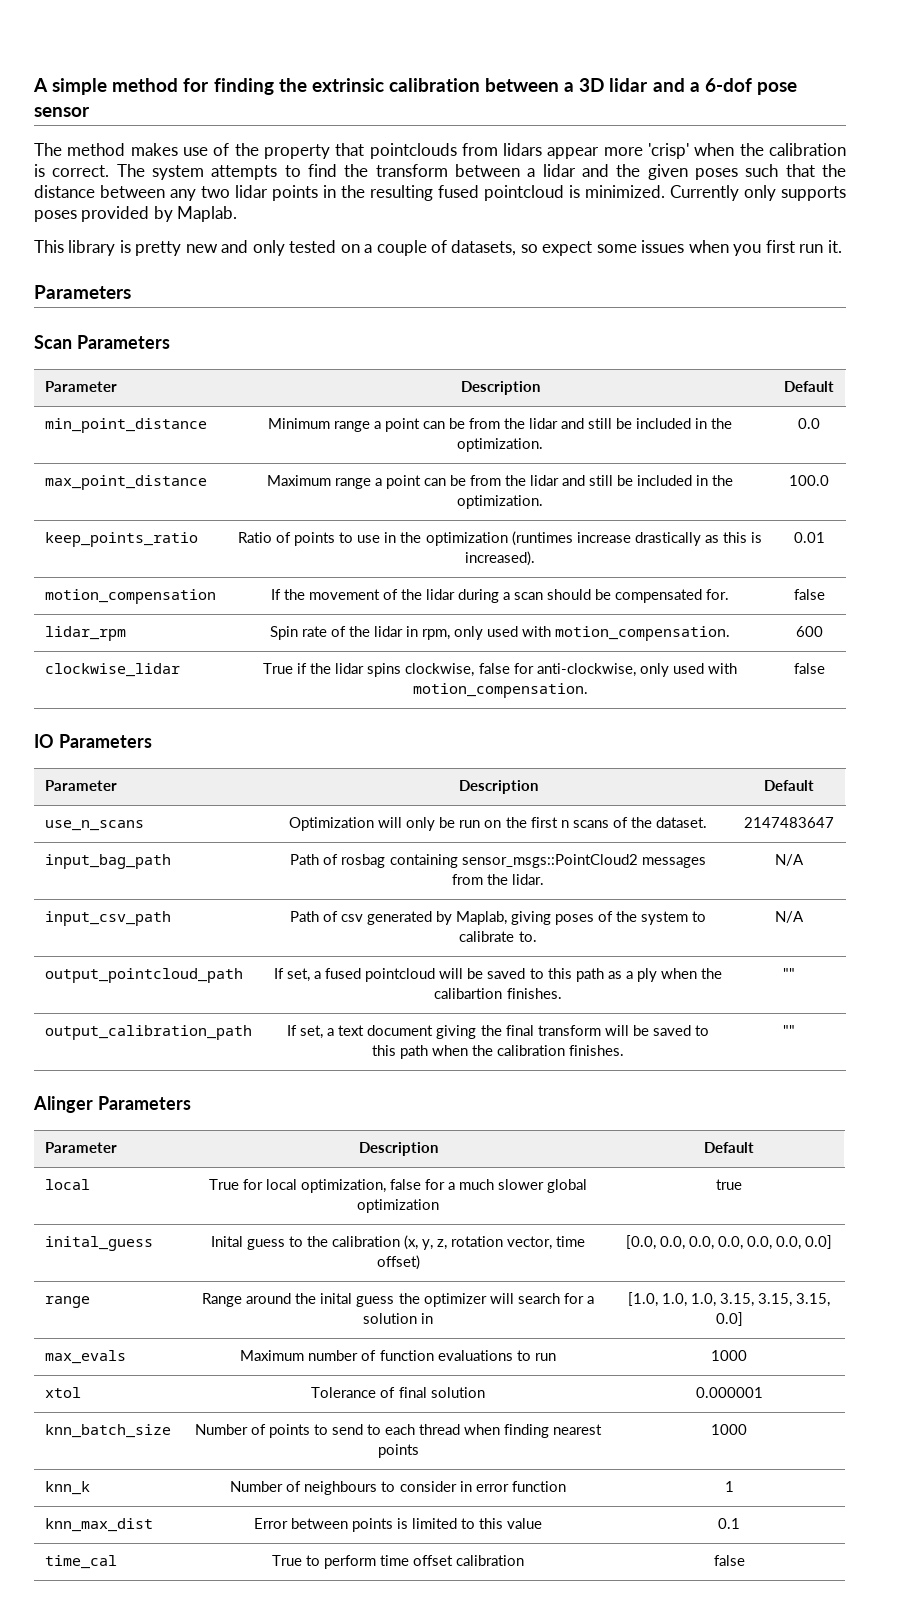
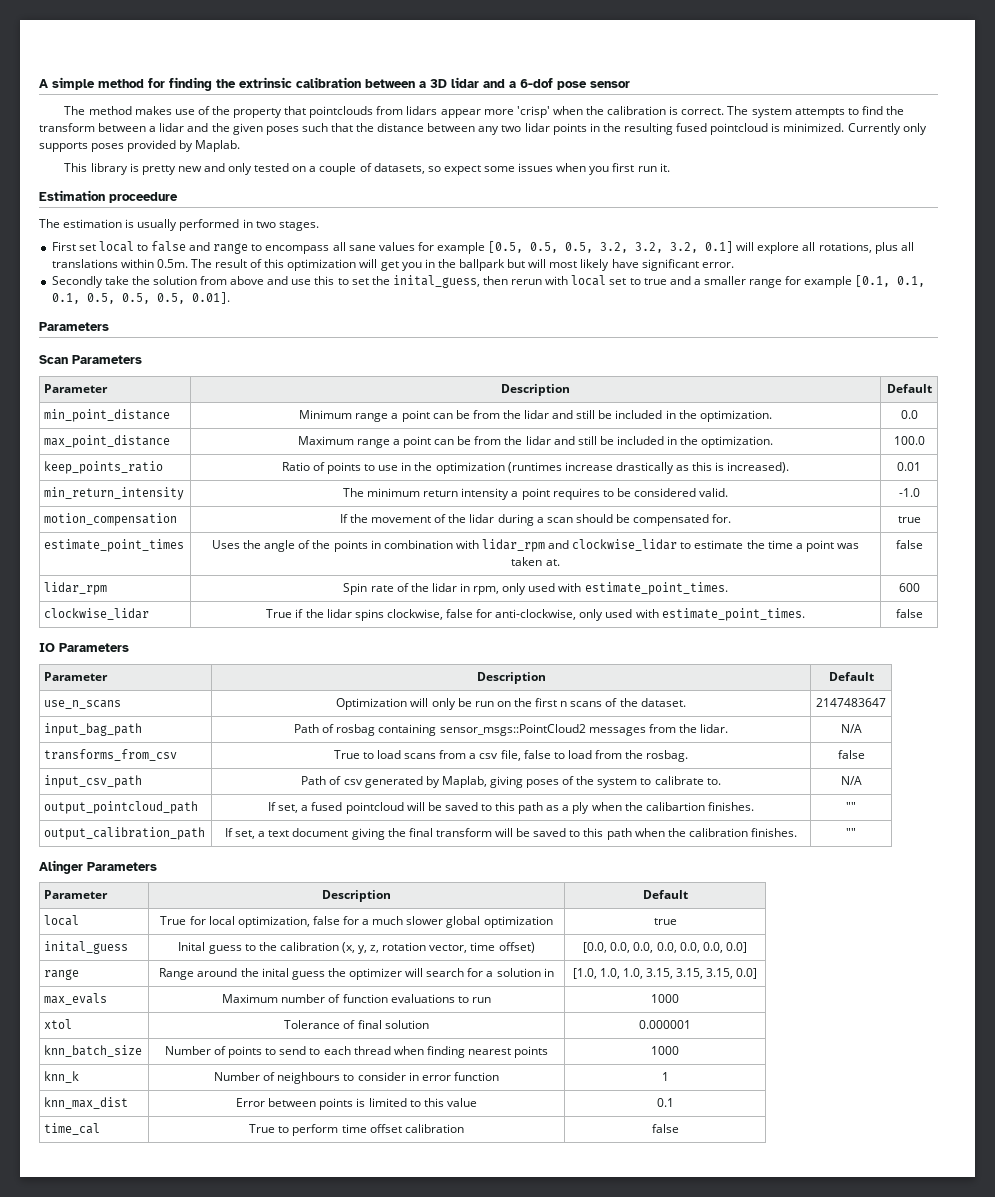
(842, 246) none -> [39,190,178,203] [39,219,319,231] [51,241,914,254] [51,259,734,271] [51,275,926,288] [51,292,230,304] // Estimation proceedure // The estimation is usually performed in two stages. // First set local to false and range to encompass all sane values for example [0.5, 0.5, 0.5, 3.2, 3.2, 3.2, 0.1] will explore all rotations, plus all translations within 0.5m. The result of this optimization will get you in the ballpark but will most likely have significant error. // Secondly take the solution from above and use this to set the inital_guess, then rerun with local set to true and a smaller range for example [0.1, 0.1, 0.1, 0.5, 0.5, 0.5, 0.01].
(825, 537) none -> [44,487,185,500] [342,488,729,500] [898,488,920,497] // min_return_intensity | The minimum return intensity a point requires to be considered valid. | -1.0
(730, 594) none -> [897,516,921,523] [44,539,185,552] [212,539,859,552] [511,557,560,566] | true // estimate_point_times | Uses the angle of the points in combination with lidar_rpm and clockwise_lidar to estimate the time a point was taken at.
[555,626,731,641] motion_compensation. -> [584,582,728,595] estimate_point_times.
[412,683,588,698] motion_compensation. -> [661,608,805,621] estimate_point_times.
(804, 860) none -> [44,749,178,761] [333,750,689,762] [837,750,865,759] // transforms_from_csv | True to load scans from a csv file, false to load from the rosbag. | false

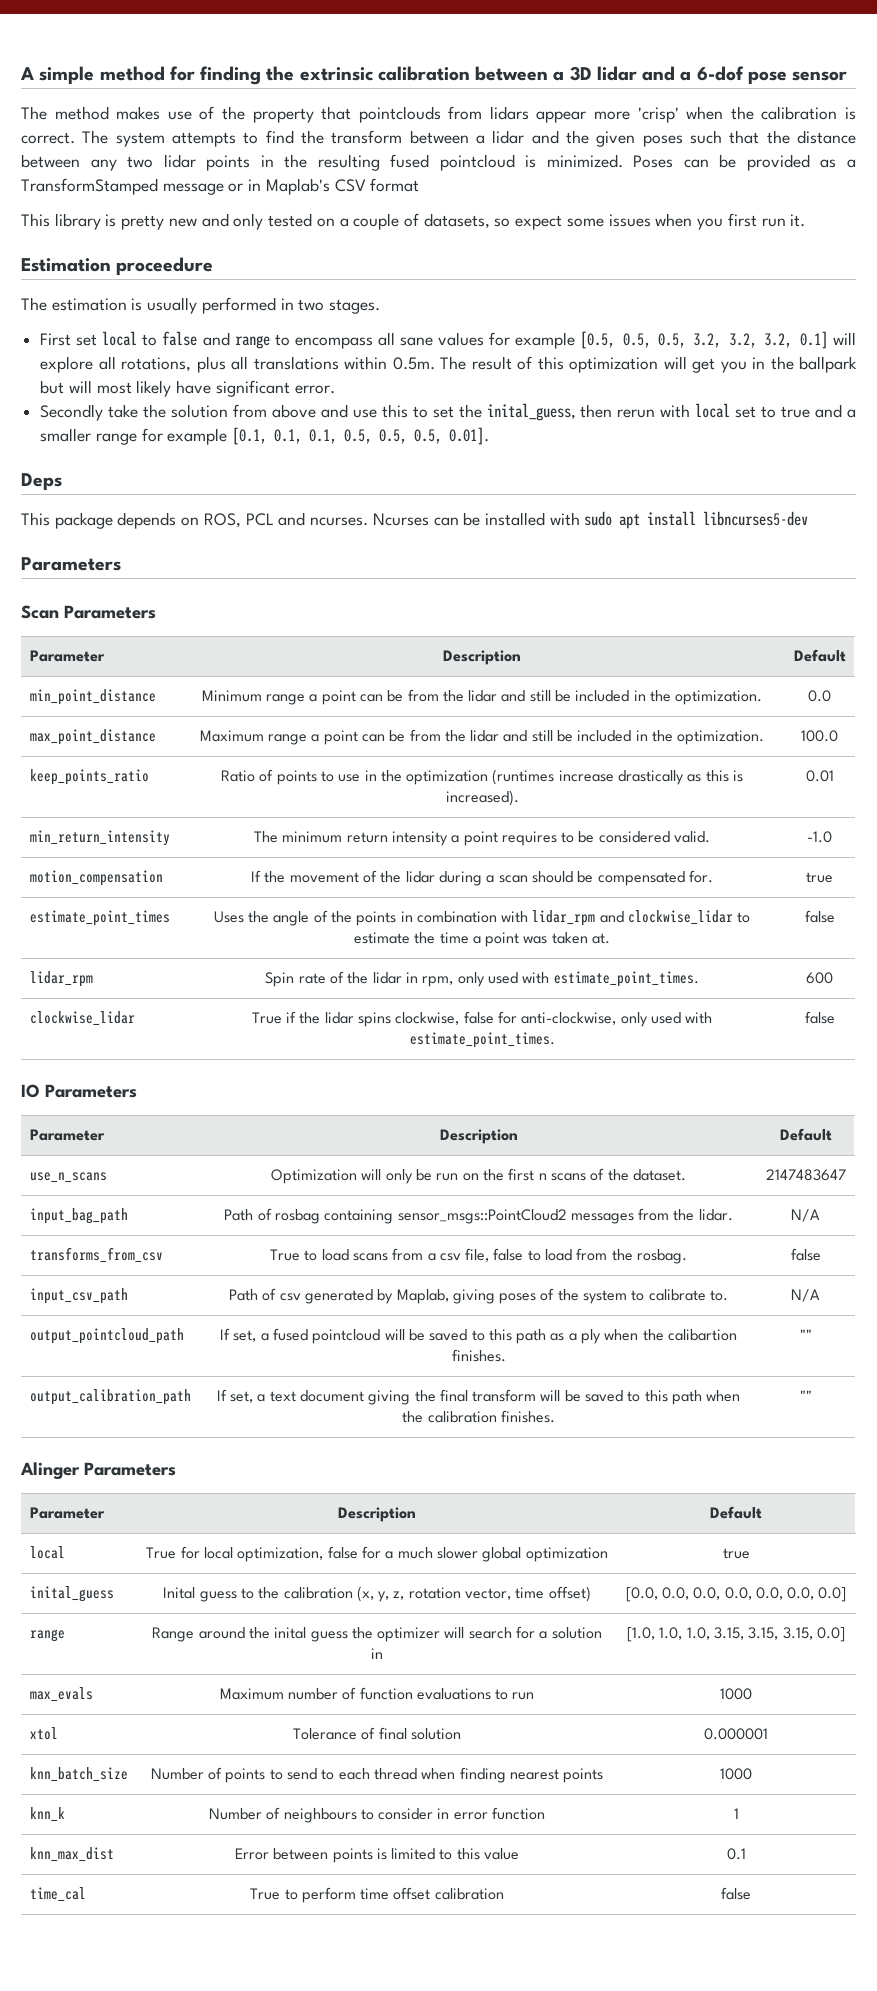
[847,123,927,135] [39,140,241,152] Currently only supports poses provided by Maplab. -> [633,154,856,171] [21,178,420,195] Poses can be provided as a TransformStamped message or in Maplab's CSV format
(230, 298) none -> [21,473,62,491] [21,511,809,529] // Deps // This package depends on ROS, PCL and ncurses. Ncurses can be installed with sudo apt install libncurses5-dev

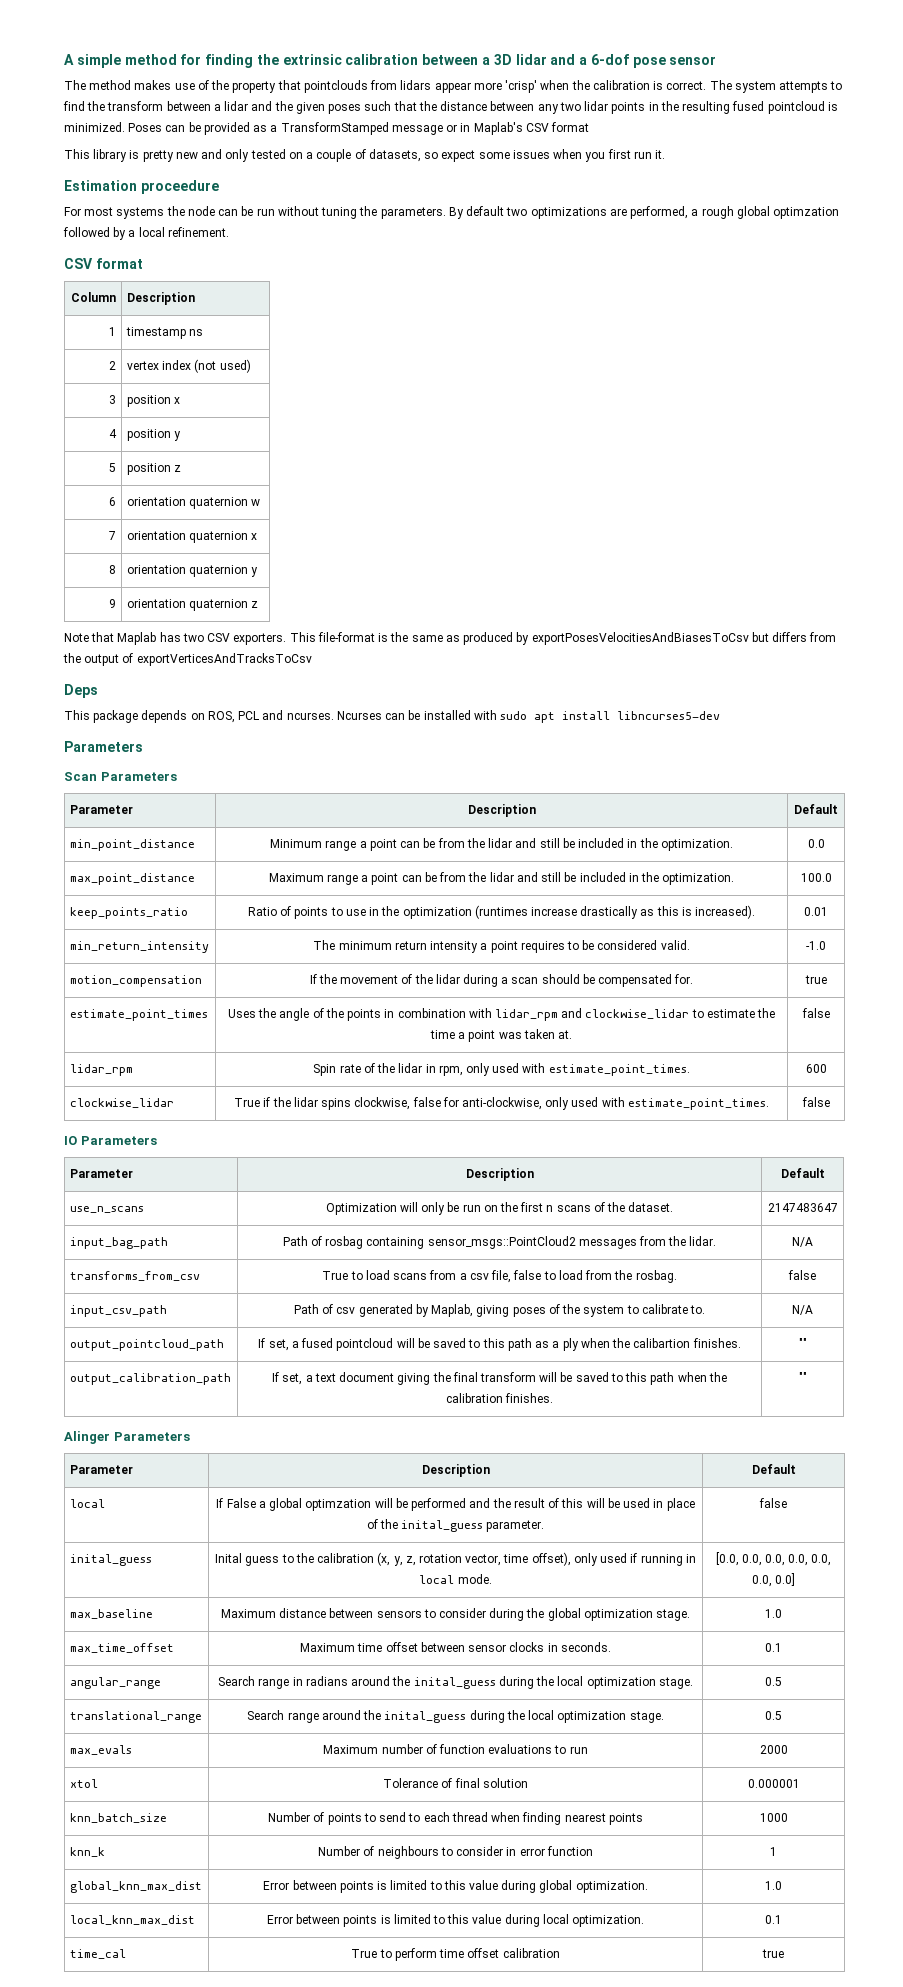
[21,297,381,314] [40,331,857,349] [40,356,857,373] [40,380,335,397] [40,403,856,421] [40,427,490,445] The estimation is usually performed in two stages. // First set local to false and range to encompass all sane values for example [0.5, 0.5, 0.5, 3.2, 3.2, 3.2, 0.1] will explore all rotations, plus all translations within 0.5m. The result of this optimization will get you in the ballpark but will most likely have significant error. // Secondly take the solution from above and use this to set the inital_guess, then rerun with local set to true and a smaller range for example [0.1, 0.1, 0.1, 0.5, 0.5, 0.5, 0.01]. -> [64,206,840,219] [63,227,229,240] [64,258,143,269] [71,292,117,302] [126,292,195,305] [109,327,117,336] [125,327,204,339] [109,361,117,370] [126,359,251,373] [109,395,117,404] [126,395,181,407] [109,429,118,438] [126,429,182,441] [109,463,117,472] [126,463,182,475] [109,497,117,506] [126,497,261,509] [109,531,117,540] [126,531,258,543] [109,565,117,574] [126,565,259,577] [109,599,117,608] [126,599,259,611] [64,632,837,645] [63,653,312,666] For most systems the node can be run without tuning the parameters. By default two optimizations are performed, a rough global optimzation followed by a local refinement. // CSV format // Column | Description // 1 | timestamp ns // 2 | vertex index (not used) // 3 | position x // 4 | position y // 5 | position z // 6 | orientation quaternion w // 7 | orientation quaternion x // 8 | orientation quaternion y // 9 | orientation quaternion z // Note that Maplab has two CSV exporters. This file-format is the same as produced by exportPosesVelocitiesAndBiasesToCsv but differs from the output of exportVerticesAndTracksToCsv
[146,1546,608,1562] [722,1548,750,1559] True for local optimization, false for a much slower global optimization | true -> [216,1498,695,1511] [366,1519,545,1532] [759,1498,787,1508] If False a global optimzation will be performed and the result of this will be used in place of the inital_guess parameter. | false
[548,1586,591,1602] offset) -> [531,1552,696,1566] [419,1574,492,1584] offset), only used if running in local mode.
[29,1629,65,1642] [152,1626,602,1642] [371,1648,383,1659] [627,1627,845,1642] range | Range around the inital guess the optimizer will search for a solution in | [1.0, 1.0, 1.0, 3.15, 3.15, 3.15, 0.0] -> [69,1609,153,1619] [220,1608,691,1621] [765,1609,782,1618] [69,1643,174,1653] [300,1642,611,1652] [765,1643,782,1652] [69,1677,161,1689] [218,1676,693,1689] [765,1677,782,1686] [69,1711,202,1723] [247,1710,664,1723] [765,1711,782,1720] max_baseline | Maximum distance between sensors to consider during the global optimization stage. | 1.0 // max_time_offset | Maximum time offset between sensor clocks in seconds. | 0.1 // angular_range | Search range in radians around the inital_guess during the local optimization stage. | 0.5 // translational_range | Search range around the inital_guess during the local optimization stage. | 0.5
[720,1688,752,1700] 1000 -> [759,1745,788,1754] 2000
[29,1847,114,1862] [234,1848,520,1863] knn_max_dist | Error between points is limited to this value -> [69,1881,202,1893] [263,1880,648,1893] [765,1881,782,1890] [69,1915,195,1925] [266,1914,645,1927] global_knn_max_dist | Error between points is limited to this value during global optimization. | 1.0 // local_knn_max_dist | Error between points is limited to this value during local optimization.
[721,1887,751,1900] false -> [762,1949,784,1958] true

